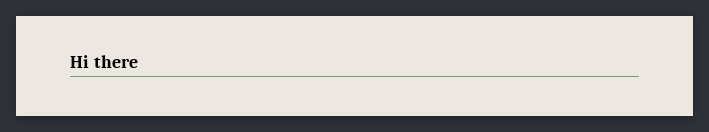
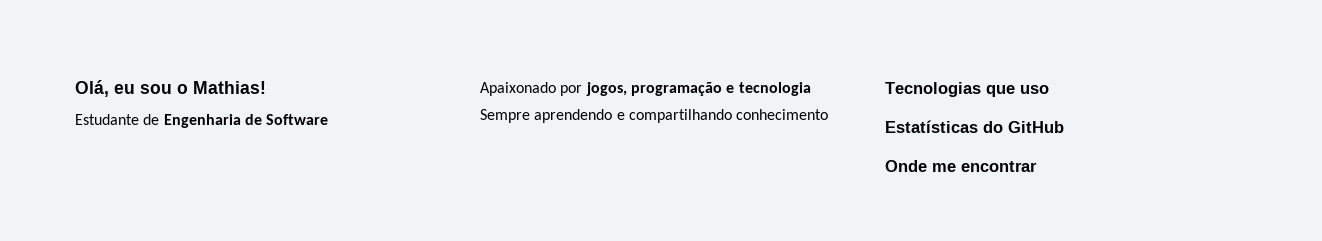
[70,55,138,68] Hi there -> [75,80,266,97] [75,114,329,128] [480,82,811,96] [480,109,829,123] [885,82,1049,97] [885,120,1064,133] [885,160,1037,172] Olá, eu sou o Mathias! // Estudante de Engenharia de Software // Apaixonado por jogos, programação e tecnologia // Sempre aprendendo e compartilhando conhecimento // Tecnologias que uso // Estatísticas do GitHub // Onde me encontrar

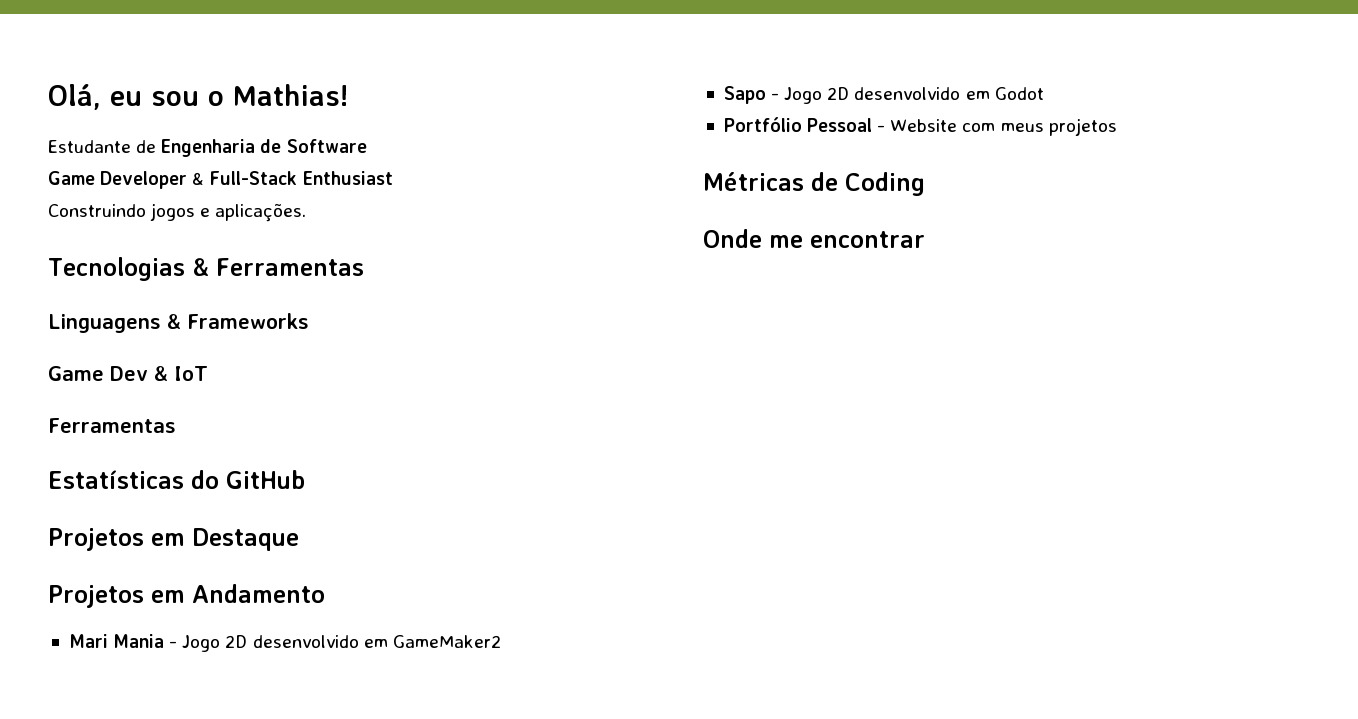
[480,82,811,96] [480,109,829,123] [885,82,1049,97] [885,120,1064,133] Apaixonado por jogos, programação e tecnologia // Sempre aprendendo e compartilhando conhecimento // Tecnologias que uso // Estatísticas do GitHub -> [48,171,393,189] [48,203,307,222] [48,257,364,281] [48,313,309,333] [48,366,208,381] [48,418,176,433] [48,470,305,489] [48,528,299,551] [48,584,325,608] [68,634,501,652] [723,86,1044,104] [723,117,1117,136] [703,172,925,196] Game Developer & Full-Stack Enthusiast // Construindo jogos e aplicações. // Tecnologias & Ferramentas // Linguagens & Frameworks // Game Dev & IoT // Ferramentas // Estatísticas do GitHub // Projetos em Destaque // Projetos em Andamento // Mari Mania - Jogo 2D desenvolvido em GameMaker2 // Sapo - Jogo 2D desenvolvido em Godot // Portfólio Pessoal - Website com meus projetos // Métricas de Coding

